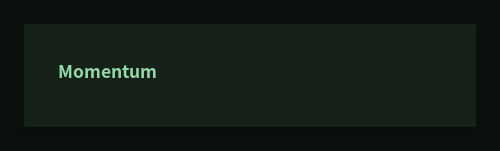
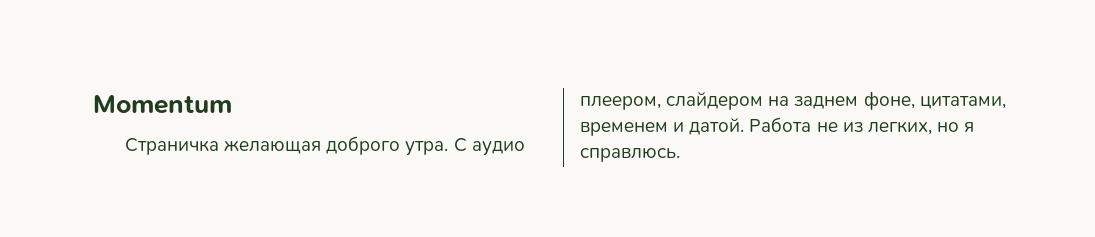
(157, 71) none -> [125,136,525,156] [580,91,1006,110] [580,117,975,136] [580,148,680,162] // Страничка желающая доброго утра. С аудио плеером, слайдером на заднем фоне, цитатами, временем и датой. Работа не из легких, но я справлюсь.

